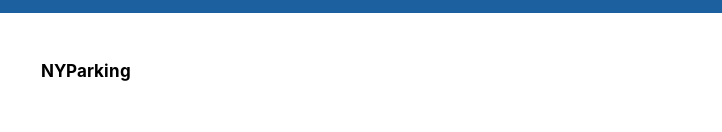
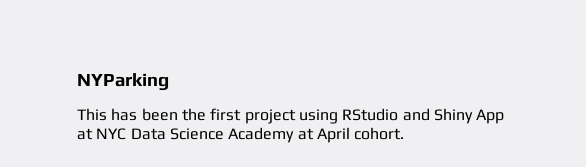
(131, 72) none -> [77,108,505,124] [77,127,405,143] // This has been the first project using RStudio and Shiny App at NYC Data Science Academy at April cohort.

